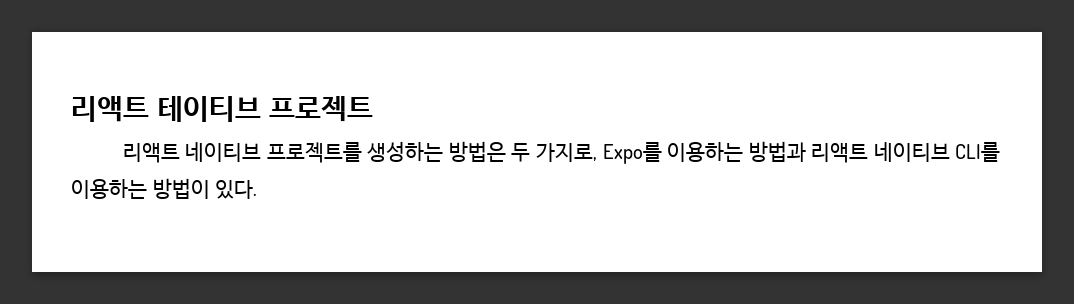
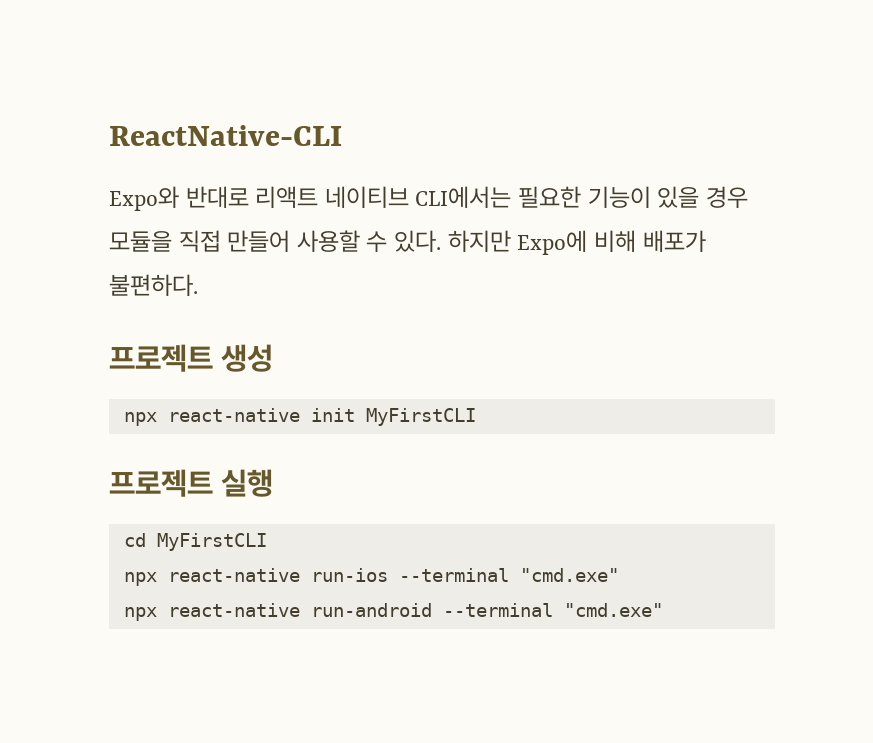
[71,96,373,122] [122,141,1001,164] [71,178,258,199] 리액트 테이티브 프로젝트 // 리액트 네이티브 프로젝트를 생성하는 방법은 두 가지로, Expo를 이용하는 방법과 리액트 네이티브 CLI를 이용하는 방법이 있다. -> [109,125,342,146] [109,186,748,211] [109,230,706,255] [109,274,198,296] [109,344,274,372] [123,408,476,426] [109,469,274,497] [123,533,267,551] [123,568,619,586] [123,603,663,621] ReactNative-CLI // Expo와 반대로 리액트 네이티브 CLI에서는 필요한 기능이 있을 경우 모듈을 직접 만들어 사용할 수 있다. 하지만 Expo에 비해 배포가 불편하다. // 프로젝트 생성 // npx react-native init MyFirstCLI // 프로젝트 실행 // cd MyFirstCLI // npx react-native run-ios --terminal "cmd.exe" // npx react-native run-android --terminal "cmd.exe"

